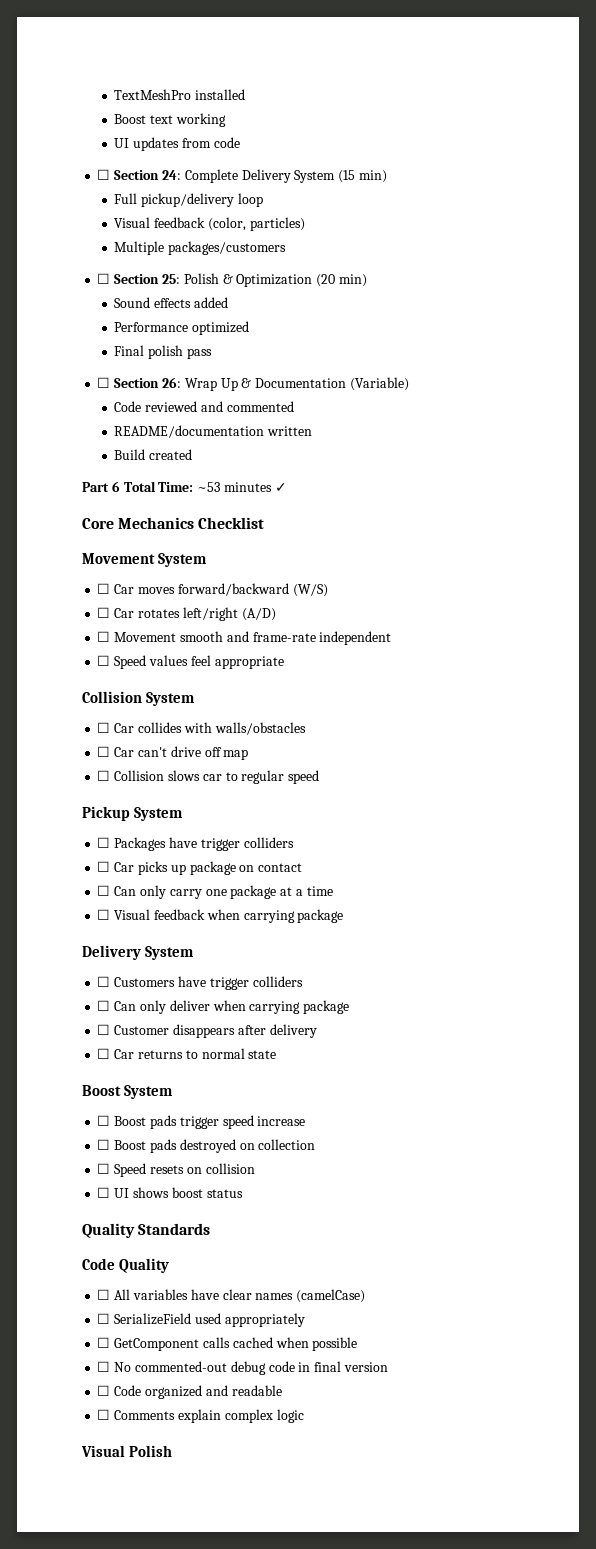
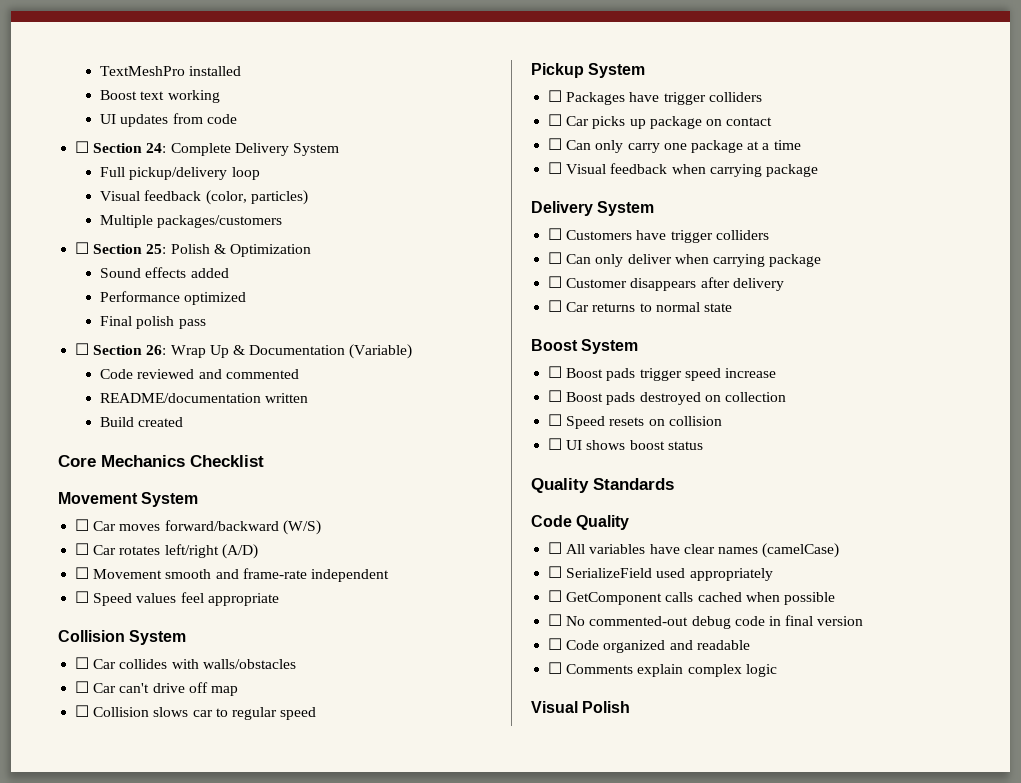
[338,170,387,183] (15 min) -> (339, 149) none
[316,274,367,287] (20 min) -> (311, 250) none
[82,481,287,492] // Part 6 Total Time: ~53 minutes ✓ -> (184, 422) none

